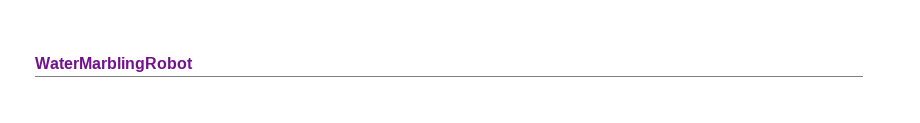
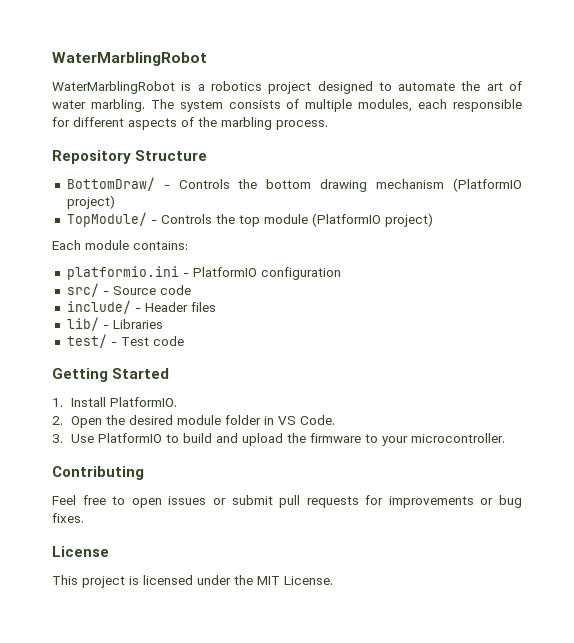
[35,57,193,72] WaterMarblingRobot -> [52,52,207,66] [52,81,523,94] [52,99,522,112] [52,117,328,130] [52,150,208,164] [66,177,522,192] [66,195,115,209] [66,212,433,227] [52,240,188,250] [66,266,341,280] [66,283,191,297] [66,300,216,314] [66,317,163,331] [66,334,184,348] [52,368,170,382] [52,397,177,407] [52,415,335,428] [52,433,505,446] [52,466,144,480] [52,495,522,508] [52,513,84,523] [52,546,109,557] [52,575,333,588] WaterMarblingRobot // WaterMarblingRobot is a robotics project designed to automate the art of water marbling. The system consists of multiple modules, each responsible for different aspects of the marbling process. // Repository Structure // BottomDraw/ - Controls the bottom drawing mechanism (PlatformIO project) // TopModule/ - Controls the top module (PlatformIO project) // Each module contains: // platformio.ini - PlatformIO configuration // src/ - Source code // include/ - Header files // lib/ - Libraries // test/ - Test code // Getting Started // 1. Install PlatformIO. // 2. Open the desired module folder in VS Code. // 3. Use PlatformIO to build and upload the firmware to your microcontroller. // Contributing // Feel free to open issues or submit pull requests for improvements or bug fixes. // License // This project is licensed under the MIT License.

